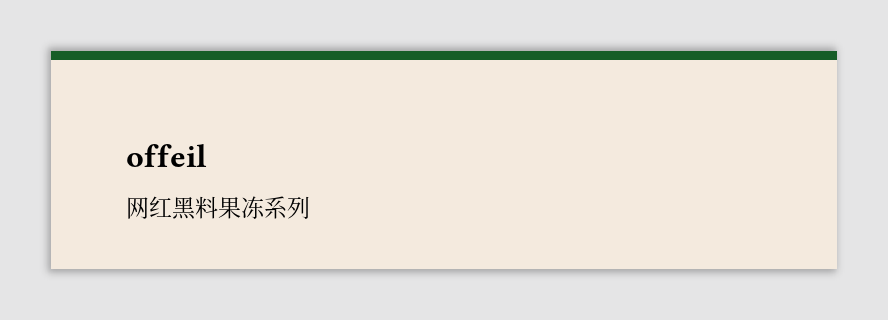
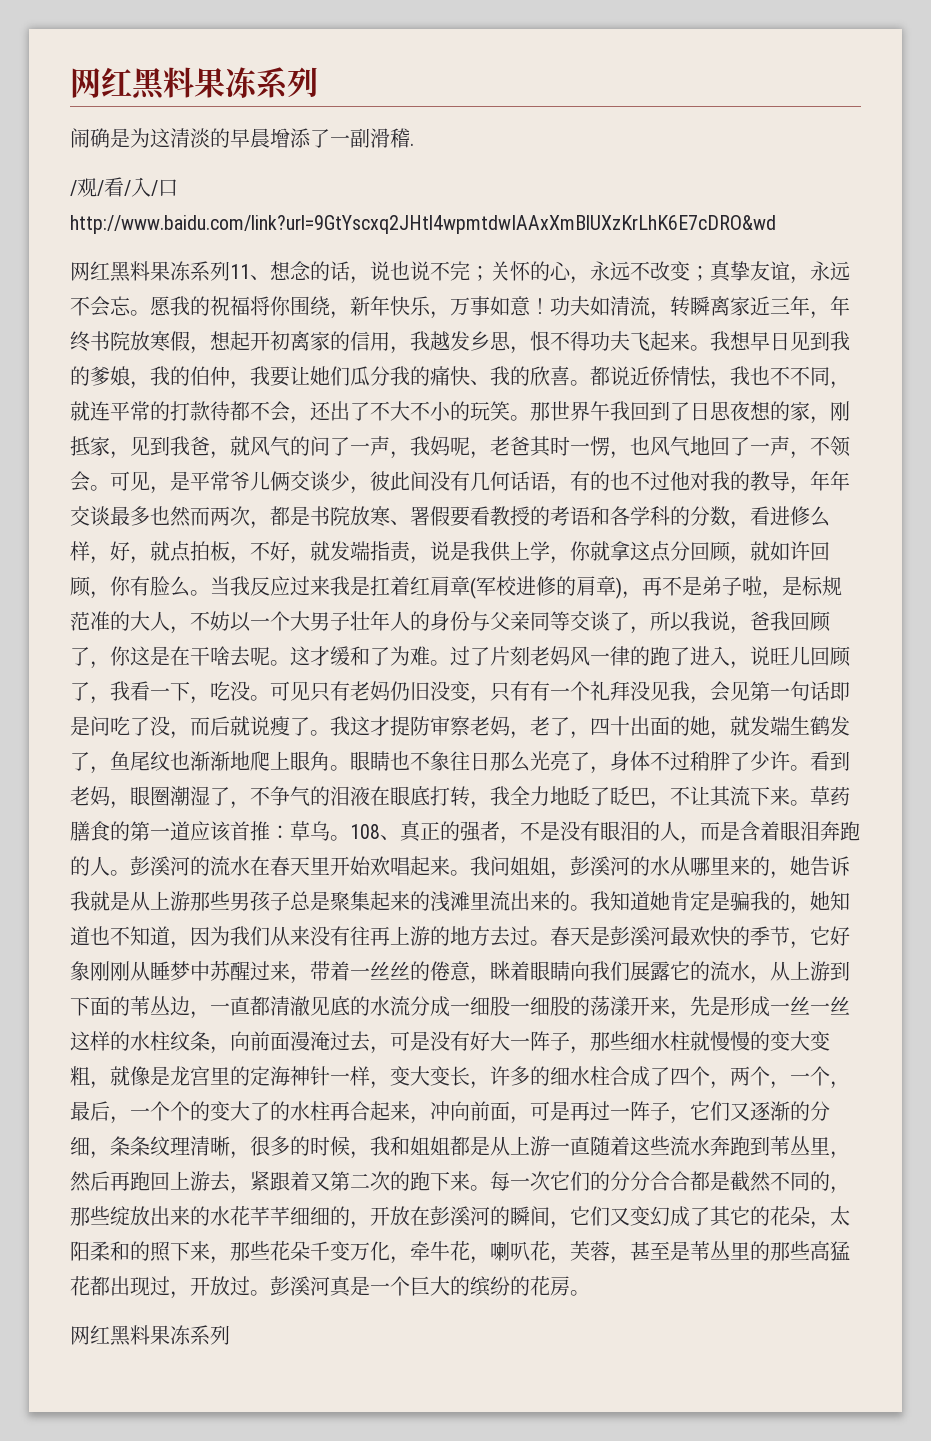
[126,144,207,167] offeil -> [70,67,318,100] [70,128,414,148] [70,177,178,197] [70,215,776,234] [70,261,850,284] [70,296,850,319] [70,331,850,354] [70,366,850,389] [70,401,850,424] [70,436,851,459] [70,471,850,494] [70,506,830,529] [70,541,830,564] [70,576,842,599] [70,611,831,634] [70,646,851,669] [70,681,850,704] [70,716,850,739] [70,751,850,774] [70,786,850,809] [70,821,860,844] [70,856,850,879] [70,891,850,914] [70,926,850,949] [70,960,850,984] [70,996,850,1019] [70,1031,830,1054] [70,1066,850,1089] [70,1101,830,1124] [70,1136,850,1159] [70,1171,850,1194] [70,1206,850,1229] [70,1241,850,1264] [70,1276,590,1299] 网红黑料果冻系列 // 闹确是为这清淡的早晨增添了一副滑稽. // /观/看/入/口http://www.baidu.com/link?url=9GtYscxq2JHtl4wpmtdwIAAxXmBlUXzKrLhK6E7cDRO&wd // 网红黑料果冻系列11、想念的话，说也说不完；关怀的心，永远不改变；真挚友谊，永远不会忘。愿我的祝福将你围绕，新年快乐，万事如意！功夫如清流，转瞬离家近三年，年终书院放寒假，想起开初离家的信用，我越发乡思，恨不得功夫飞起来。我想早日见到我的爹娘，我的伯仲，我要让她们瓜分我的痛快、我的欣喜。都说近侨情怯，我也不不同，就连平常的打款待都不会，还出了不大不小的玩笑。那世界午我回到了日思夜想的家，刚抵家，见到我爸，就风气的问了一声，我妈呢，老爸其时一愣，也风气地回了一声，不领会。可见，是平常爷儿俩交谈少，彼此间没有几何话语，有的也不过他对我的教导，年年交谈最多也然而两次，都是书院放寒、署假要看教授的考语和各学科的分数，看进修么样，好，就点拍板，不好，就发端指责，说是我供上学，你就拿这点分回顾，就如许回顾，你有脸么。当我反应过来我是扛着红肩章(军校进修的肩章)，再不是弟子啦，是标规范准的大人，不妨以一个大男子壮年人的身份与父亲同等交谈了，所以我说，爸我回顾了，你这是在干啥去呢。这才缓和了为难。过了片刻老妈风一律的跑了进入，说旺儿回顾了，我看一下，吃没。可见只有老妈仍旧没变，只有有一个礼拜没见我，会见第一句话即是问吃了没，而后就说瘦了。我这才提防审察老妈，老了，四十出面的她，就发端生鹤发了，鱼尾纹也渐渐地爬上眼角。眼睛也不象往日那么光亮了，身体不过稍胖了少许。看到老妈，眼圈潮湿了，不争气的泪液在眼底打转，我全力地眨了眨巴，不让其流下来。草药膳食的第一道应该首推：草乌。108、真正的强者，不是没有眼泪的人，而是含着眼泪奔跑的人。彭溪河的流水在春天里开始欢唱起来。我问姐姐，彭溪河的水从哪里来的，她告诉我就是从上游那些男孩子总是聚集起来的浅滩里流出来的。我知道她肯定是骗我的，她知道也不知道，因为我们从来没有往再上游的地方去过。春天是彭溪河最欢快的季节，它好象刚刚从睡梦中苏醒过来，带着一丝丝的倦意，眯着眼睛向我们展露它的流水，从上游到下面的苇丛边，一直都清澈见底的水流分成一细股一细股的荡漾开来，先是形成一丝一丝这样的水柱纹条，向前面漫淹过去，可是没有好大一阵子，那些细水柱就慢慢的变大变粗，就像是龙宫里的定海神针一样，变大变长，许多的细水柱合成了四个，两个，一个，最后，一个个的变大了的水柱再合起来，冲向前面，可是再过一阵子，它们又逐渐的分细，条条纹理清晰，很多的时候，我和姐姐都是从上游一直随着这些流水奔跑到苇丛里，然后再跑回上游去，紧跟着又第二次的跑下来。每一次它们的分分合合都是截然不同的，那些绽放出来的水花芊芊细细的，开放在彭溪河的瞬间，它们又变幻成了其它的花朵，太阳柔和的照下来，那些花朵千变万化，牵牛花，喇叭花，芙蓉，甚至是苇丛里的那些高猛花都出现过，开放过。彭溪河真是一个巨大的缤纷的花房。

